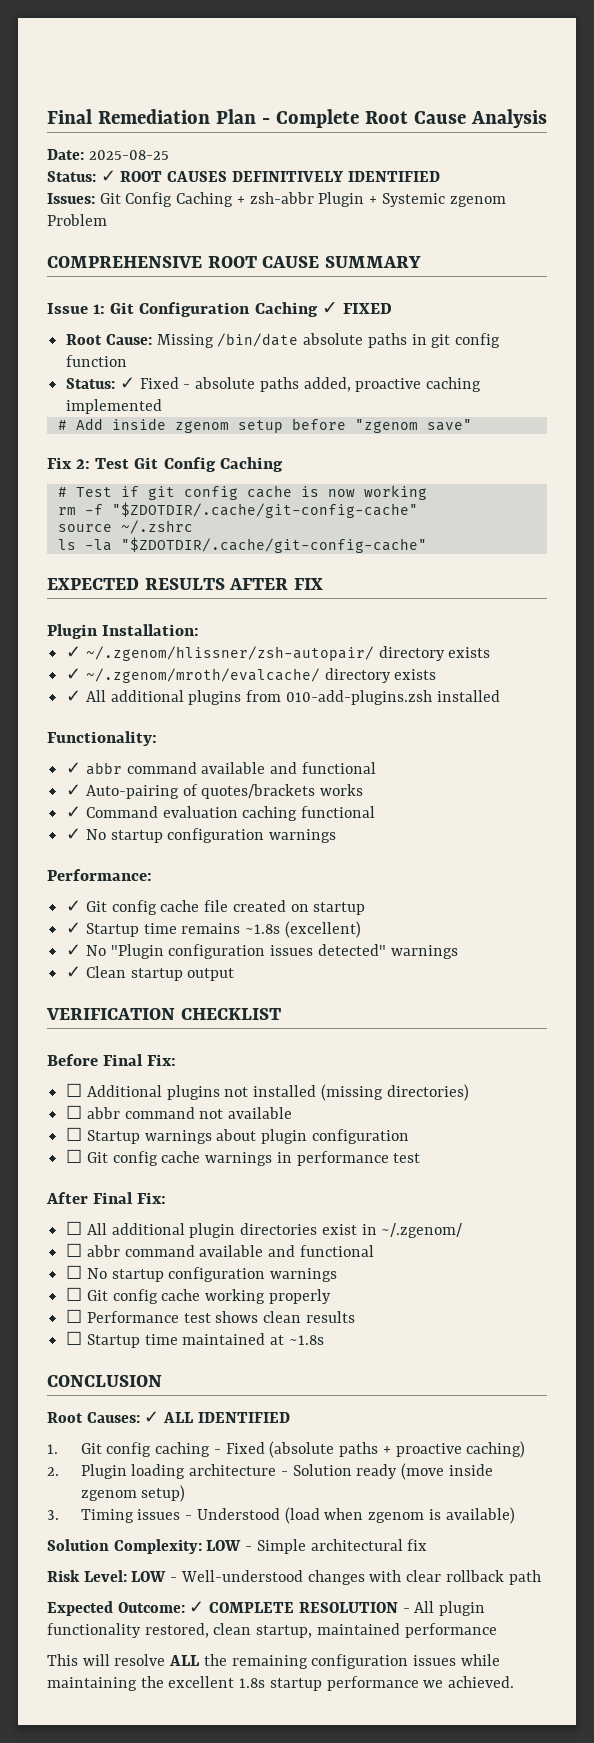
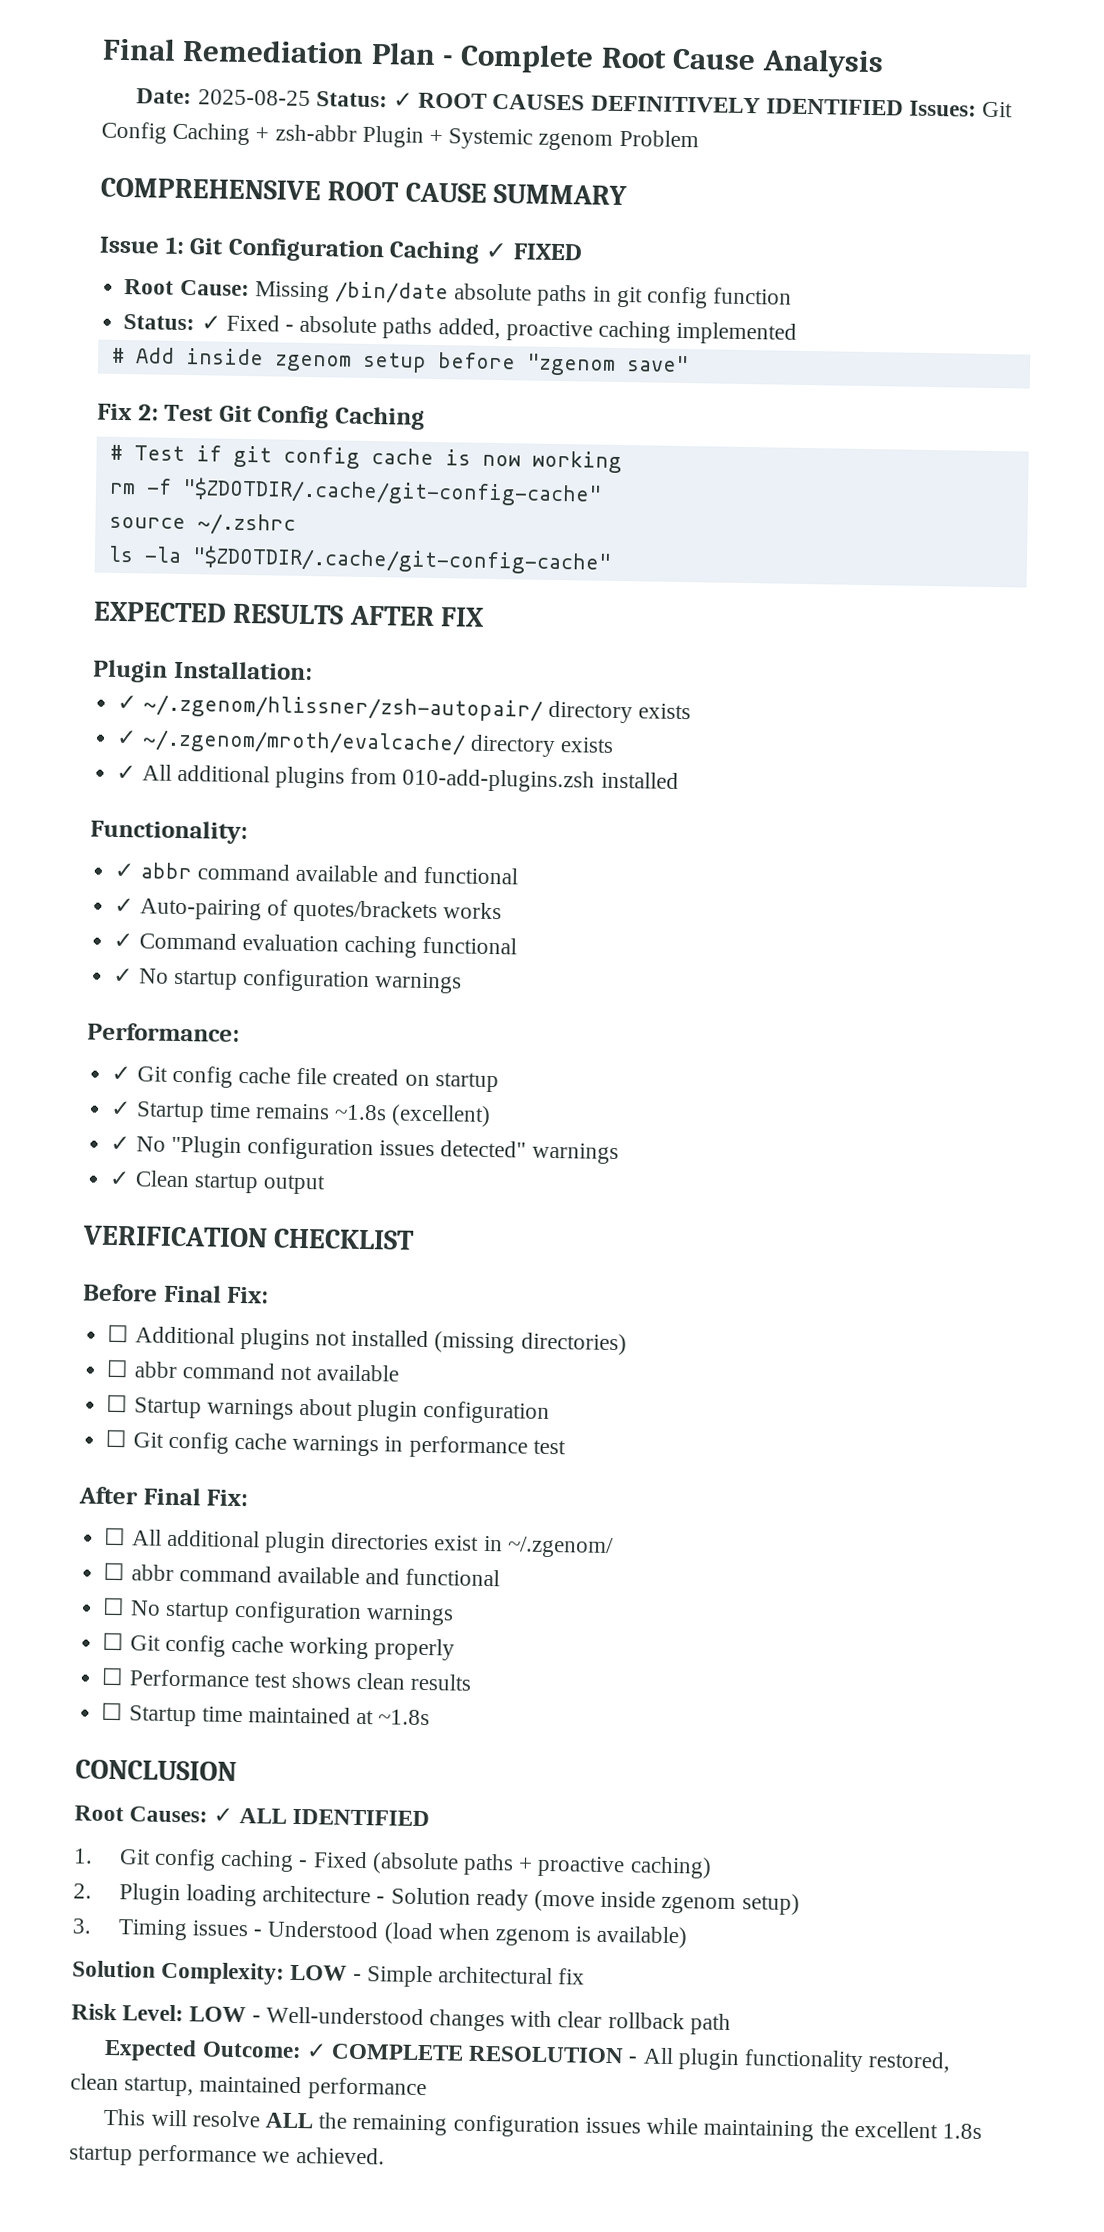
(169, 155) // -> (311, 97) none
(440, 176) // -> (904, 107) none

